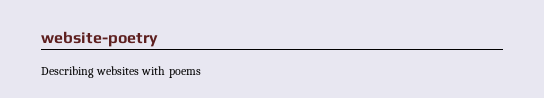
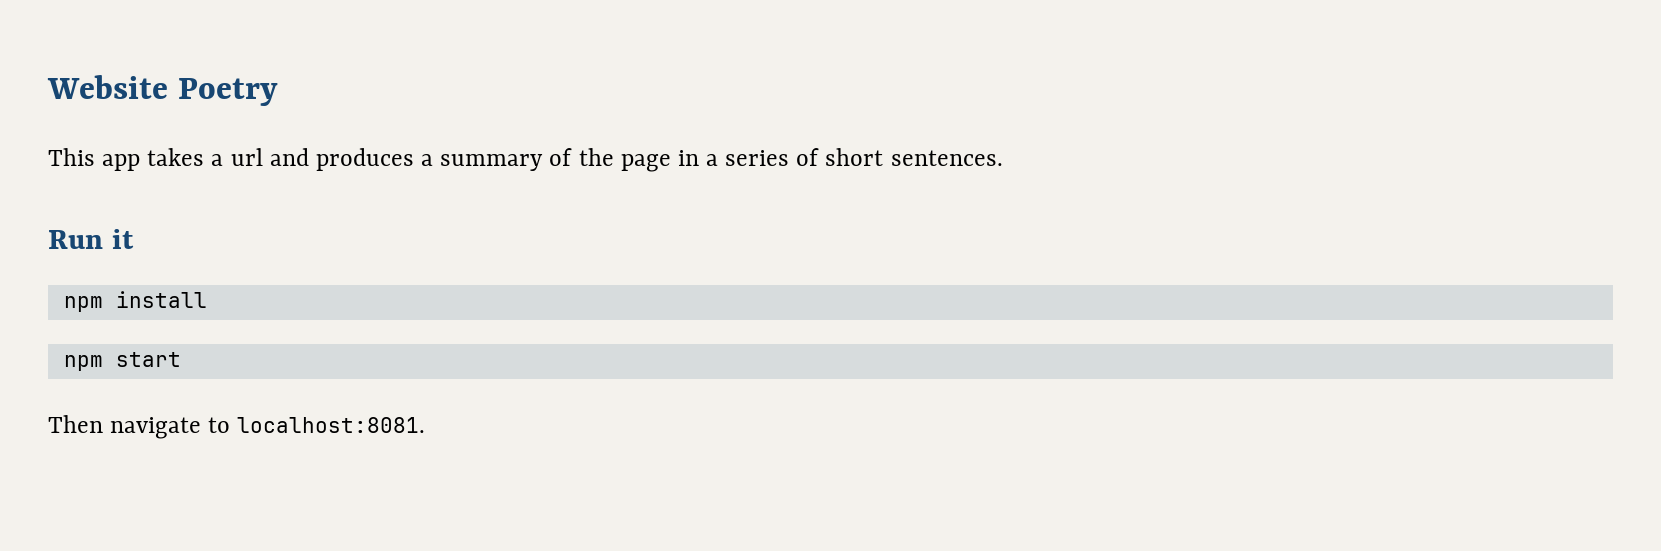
[41,31,158,47] [41,66,201,78] website-poetry // Describing websites with poems -> [47,75,278,106] [48,148,1003,172] [48,229,134,249] [63,291,207,312] [63,352,181,371] [48,415,426,439] Website Poetry // This app takes a url and produces a summary of the page in a series of short sentences. // Run it // npm install // npm start // Then navigate to localhost:8081.

